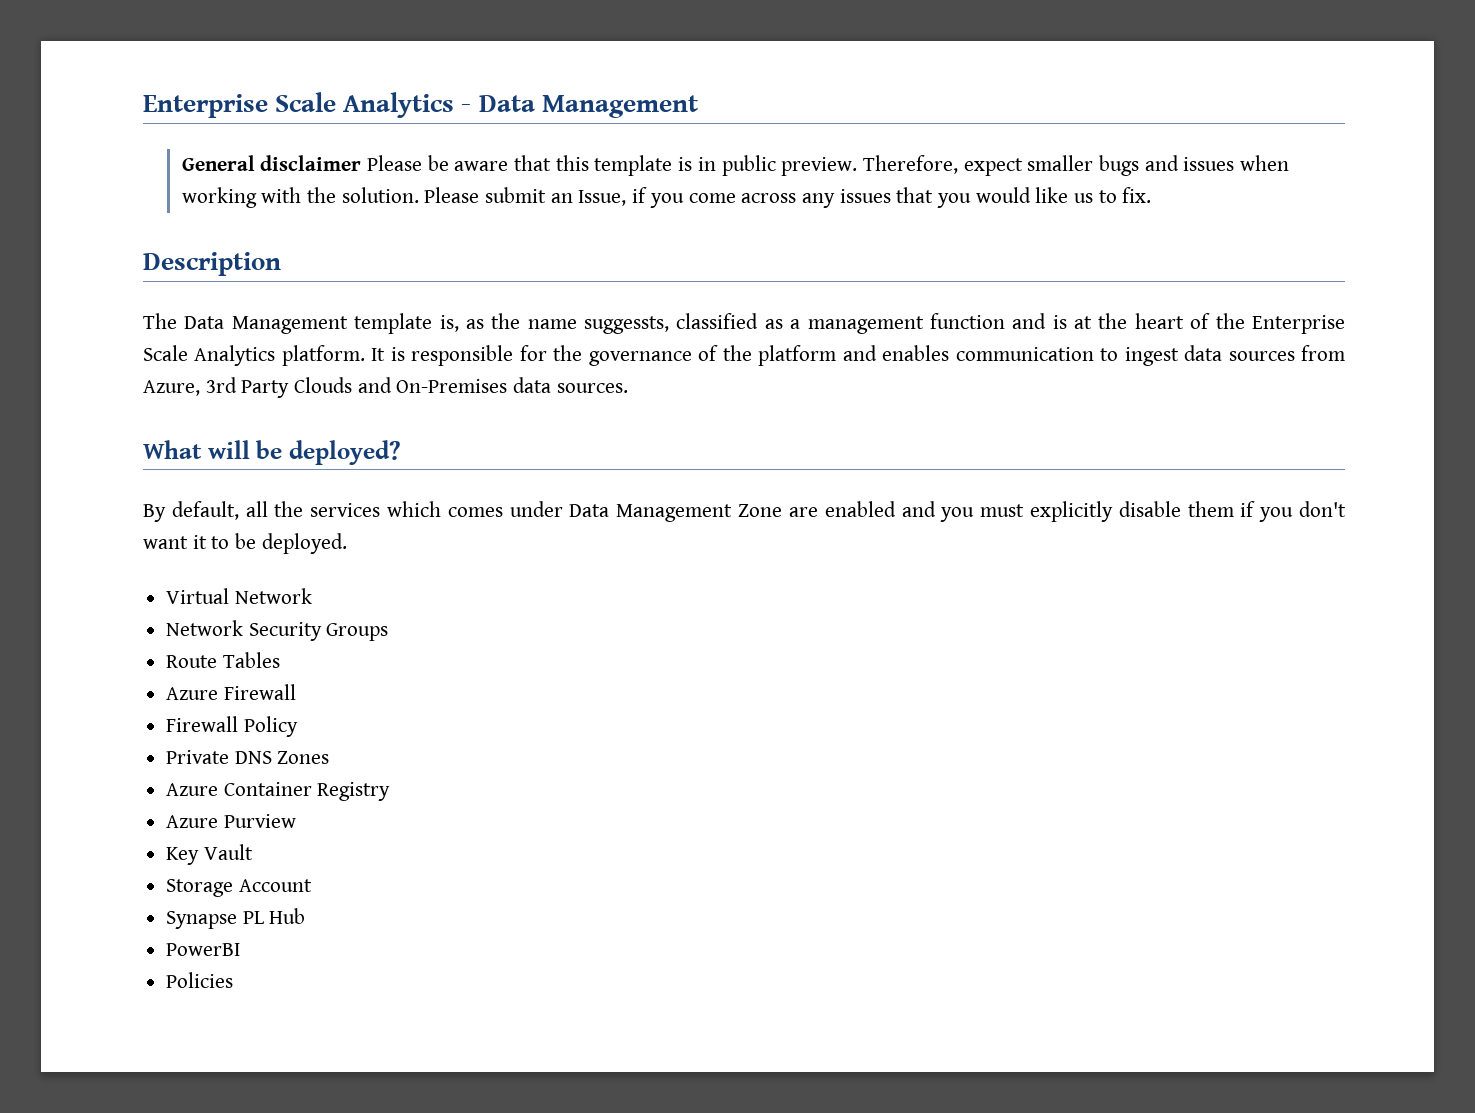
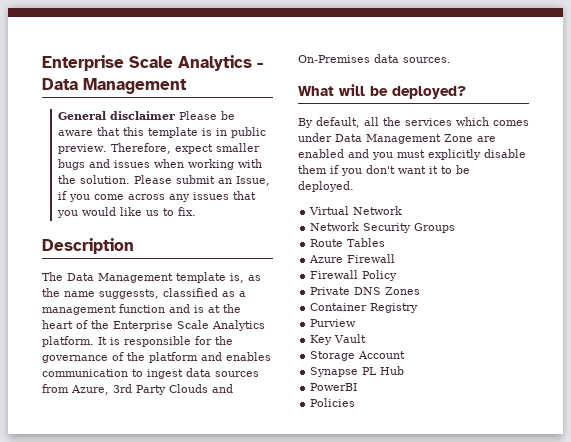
[166,783,219,796] Azure -> (421, 291) none
[166,815,219,828] Azure -> (419, 308) none

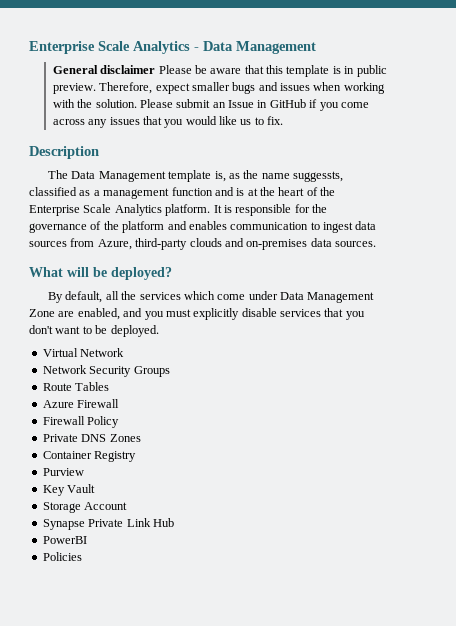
[235,176,270,186] Issue, -> [228,99,306,108] Issue in GitHub
[113,384,233,395] [298,55,370,63] 3rd Party Clouds and On-Premises -> [135,238,308,250] third-party clouds and on-premises
[493,120,529,126] comes -> [217,294,246,300] come
[298,149,344,158] enabled -> [77,308,120,320] enabled,
[298,165,339,174] them if -> [280,308,344,317] services that
[429,166,438,174] it -> (81, 330) none
[362,367,378,375] PL -> [88,518,151,527] Private Link

